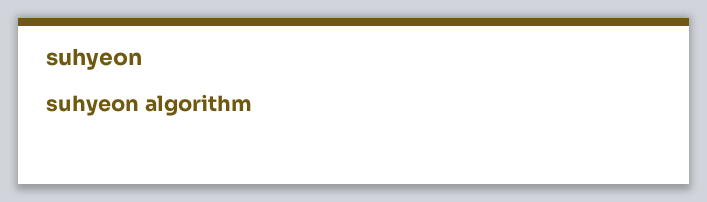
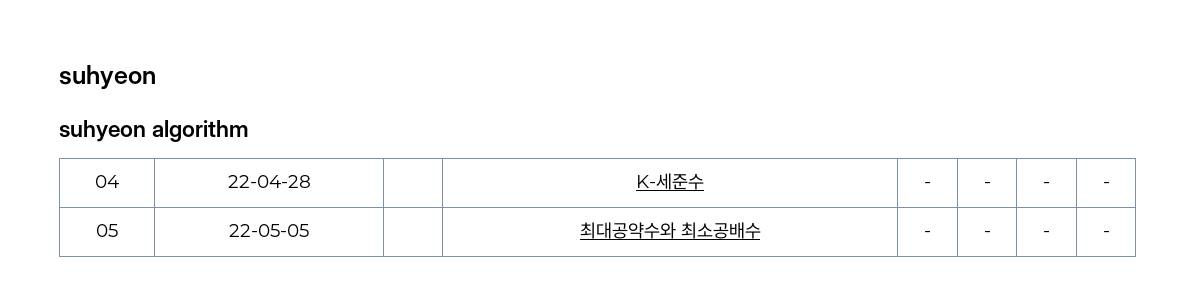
(252, 105) none -> [95,175,119,188] [227,175,311,188] [635,173,704,190] [924,182,931,188] [983,182,991,188] [1043,182,1050,188] [1102,182,1110,188] [96,224,118,237] [229,224,309,237] [579,222,761,239] [924,231,931,237] [983,231,991,237] [1043,231,1050,237] [1102,231,1110,237] // 04 | 22-04-28 | | K-세준수 | - | - | - | - // 05 | 22-05-05 | | 최대공약수와 최소공배수 | - | - | - | -

